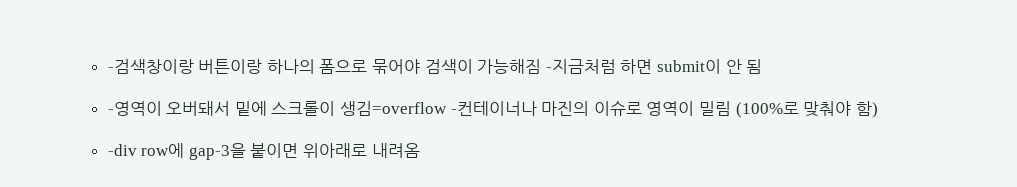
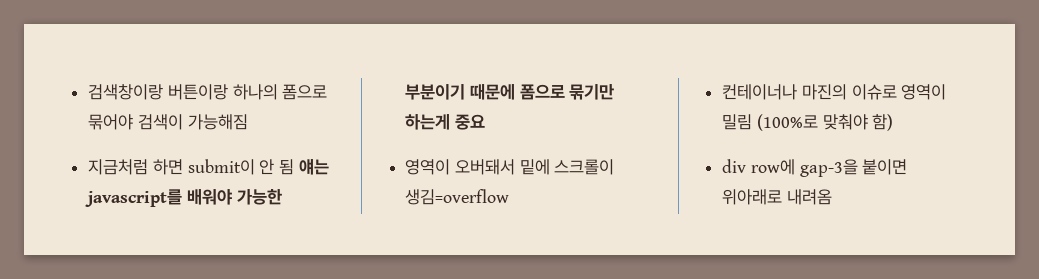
[107,59,194,74] -검색창이랑 -> [88,84,164,100] 검색창이랑
[545,59,616,74] -지금처럼 -> [88,159,149,175] // 지금처럼
[107,101,162,116] // -영역이 -> [298,159,329,175] [85,189,282,207] [405,84,615,100] [405,114,485,130] [405,159,451,175] 얘는 javascript를 배워야 가능한 부분이기 때문에 폼으로 묶기만 하는게 중요 // 영역이
[450,101,537,116] -컨테이너나 -> [722,84,798,100] // 컨테이너나
[107,144,137,156] -div -> [722,159,747,173] div

